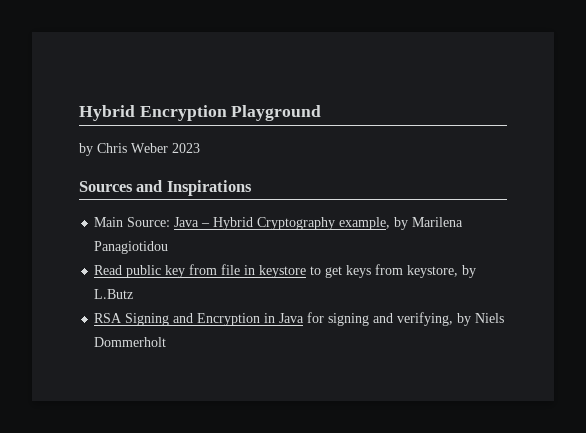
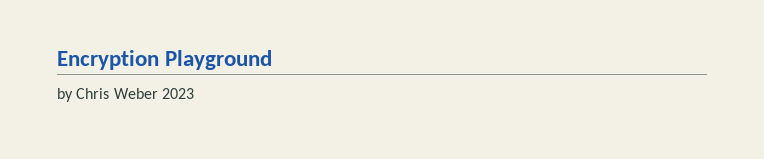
[79,105,135,121] Hybrid -> (57, 60) none
[79,180,252,196] [94,217,464,230] [94,241,169,254] [94,264,477,278] [94,289,134,299] [94,312,505,326] [94,337,167,347] // Sources and Inspirations // Main Source: Java – Hybrid Cryptography example, by Marilena Panagiotidou // Read public key from file in keystore to get keys from keystore, by L.Butz // RSA Signing and Encryption in Java for signing and verifying, by Niels Dommerholt -> (194, 93) none

